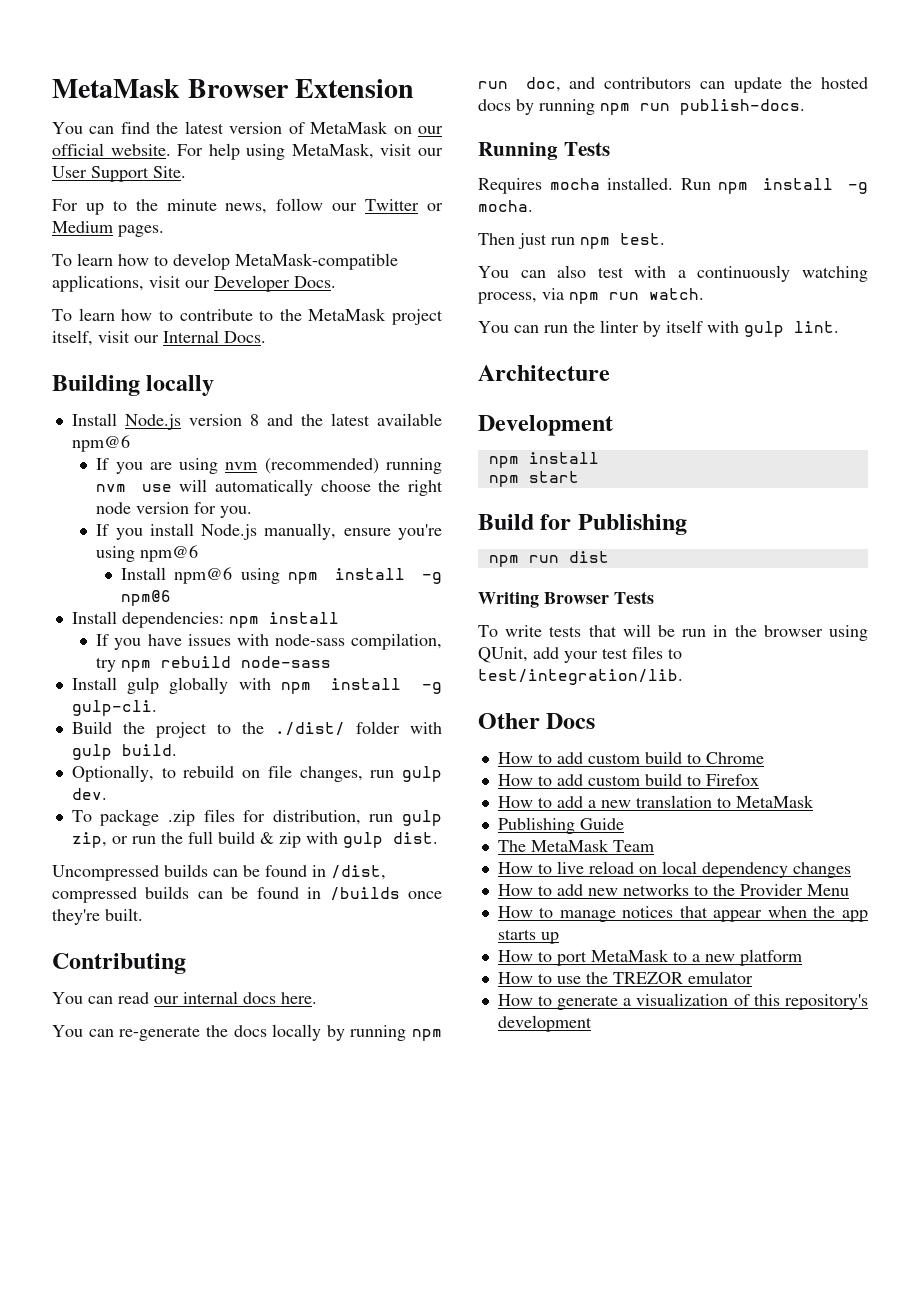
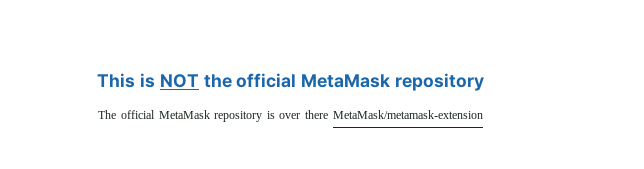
[52,79,415,98] [52,121,444,134] [52,143,443,160] [52,166,186,182] [52,198,444,215] [52,221,164,237] [52,253,398,270] [52,275,336,292] [52,308,443,325] [52,330,266,346] [52,375,215,396] [71,413,442,430] [71,435,130,452] [96,458,442,474] [96,479,444,496] [96,502,253,518] [96,523,443,540] [96,545,199,562] [120,567,443,584] [120,590,171,606] [71,611,339,628] [96,633,443,650] [96,656,332,672] [71,677,442,694] [71,700,157,716] [71,721,442,738] [71,744,177,760] [71,765,442,782] [71,788,107,800] [71,809,442,826] [71,831,438,848] [52,864,386,881] [52,886,442,903] [52,908,143,925] [52,953,186,974] [52,991,317,1004] [52,1024,442,1041] [478,77,868,93] [478,99,805,115] [478,142,610,160] [478,177,868,194] [478,200,533,212] [478,233,665,249] [478,265,868,282] [478,288,704,304] [478,320,839,337] [478,365,610,381] [478,415,613,436] [488,452,599,468] [488,471,579,487] [478,514,687,535] [488,551,609,567] [478,591,654,608] [478,624,868,641] [478,646,682,663] [478,669,683,685] [478,713,596,729] [497,751,764,764] [497,773,759,786] [497,795,814,808] [497,817,624,834] [497,839,654,852] [497,861,851,878] [497,883,849,896] [497,906,868,922] [497,929,559,944] [497,949,802,966] [497,971,753,984] [497,993,868,1010] [497,1015,592,1032] MetaMask Browser Extension // You can find the latest version of MetaMask on our official website. For help using MetaMask, visit our User Support Site. // For up to the minute news, follow our Twitter or Medium pages. // To learn how to develop MetaMask-compatible applications, visit our Developer Docs. // To learn how to contribute to the MetaMask project itself, visit our Internal Docs. // Building locally // Install Node.js version 8 and the latest available npm@6 // If you are using nvm (recommended) running nvm use will automatically choose the right node version for you. // If you install Node.js manually, ensure you're using npm@6 // Install npm@6 using npm install -g npm@6 // Install dependencies: npm install // If you have issues with node-sass compilation, try npm rebuild node-sass // Install gulp globally with npm install -g gulp-cli. // Build the project to the ./dist/ folder with gulp build. // Optionally, to rebuild on file changes, run gulp dev. // To package .zip files for distribution, run gulp zip, or run the full build & zip with gulp dist. // Uncompressed builds can be found in /dist, compressed builds can be found in /builds once they're built. // Contributing // You can read our internal docs here. // You can re-generate the docs locally by running npm run doc, and contributors can update the hosted docs by running npm run publish-docs. // Running Tests // Requires mocha installed. Run npm install -g mocha. // Then just run npm test. // You can also test with a continuously watching process, via npm run watch. // You can run the linter by itself with gulp lint. // Architecture // Development // npm install // npm start // Build for Publishing // npm run dist // Writing Browser Tests // To write tests that will be run in the browser using QUnit, add your test files to test/integration/lib. // Other Docs // How to add custom build to Chrome // How to add custom build to Firefox // How to add a new translation to MetaMask // Publishing Guide // The MetaMask Team // How to live reload on local dependency changes // How to add new networks to the Provider Menu // How to manage notices that appear when the app starts up // How to port MetaMask to a new platform // How to use the TREZOR emulator // How to generate a visualization of this repository's development -> [96,73,485,91] [98,110,483,122] This is NOT the official MetaMask repository // The official MetaMask repository is over there MetaMask/metamask-extension

